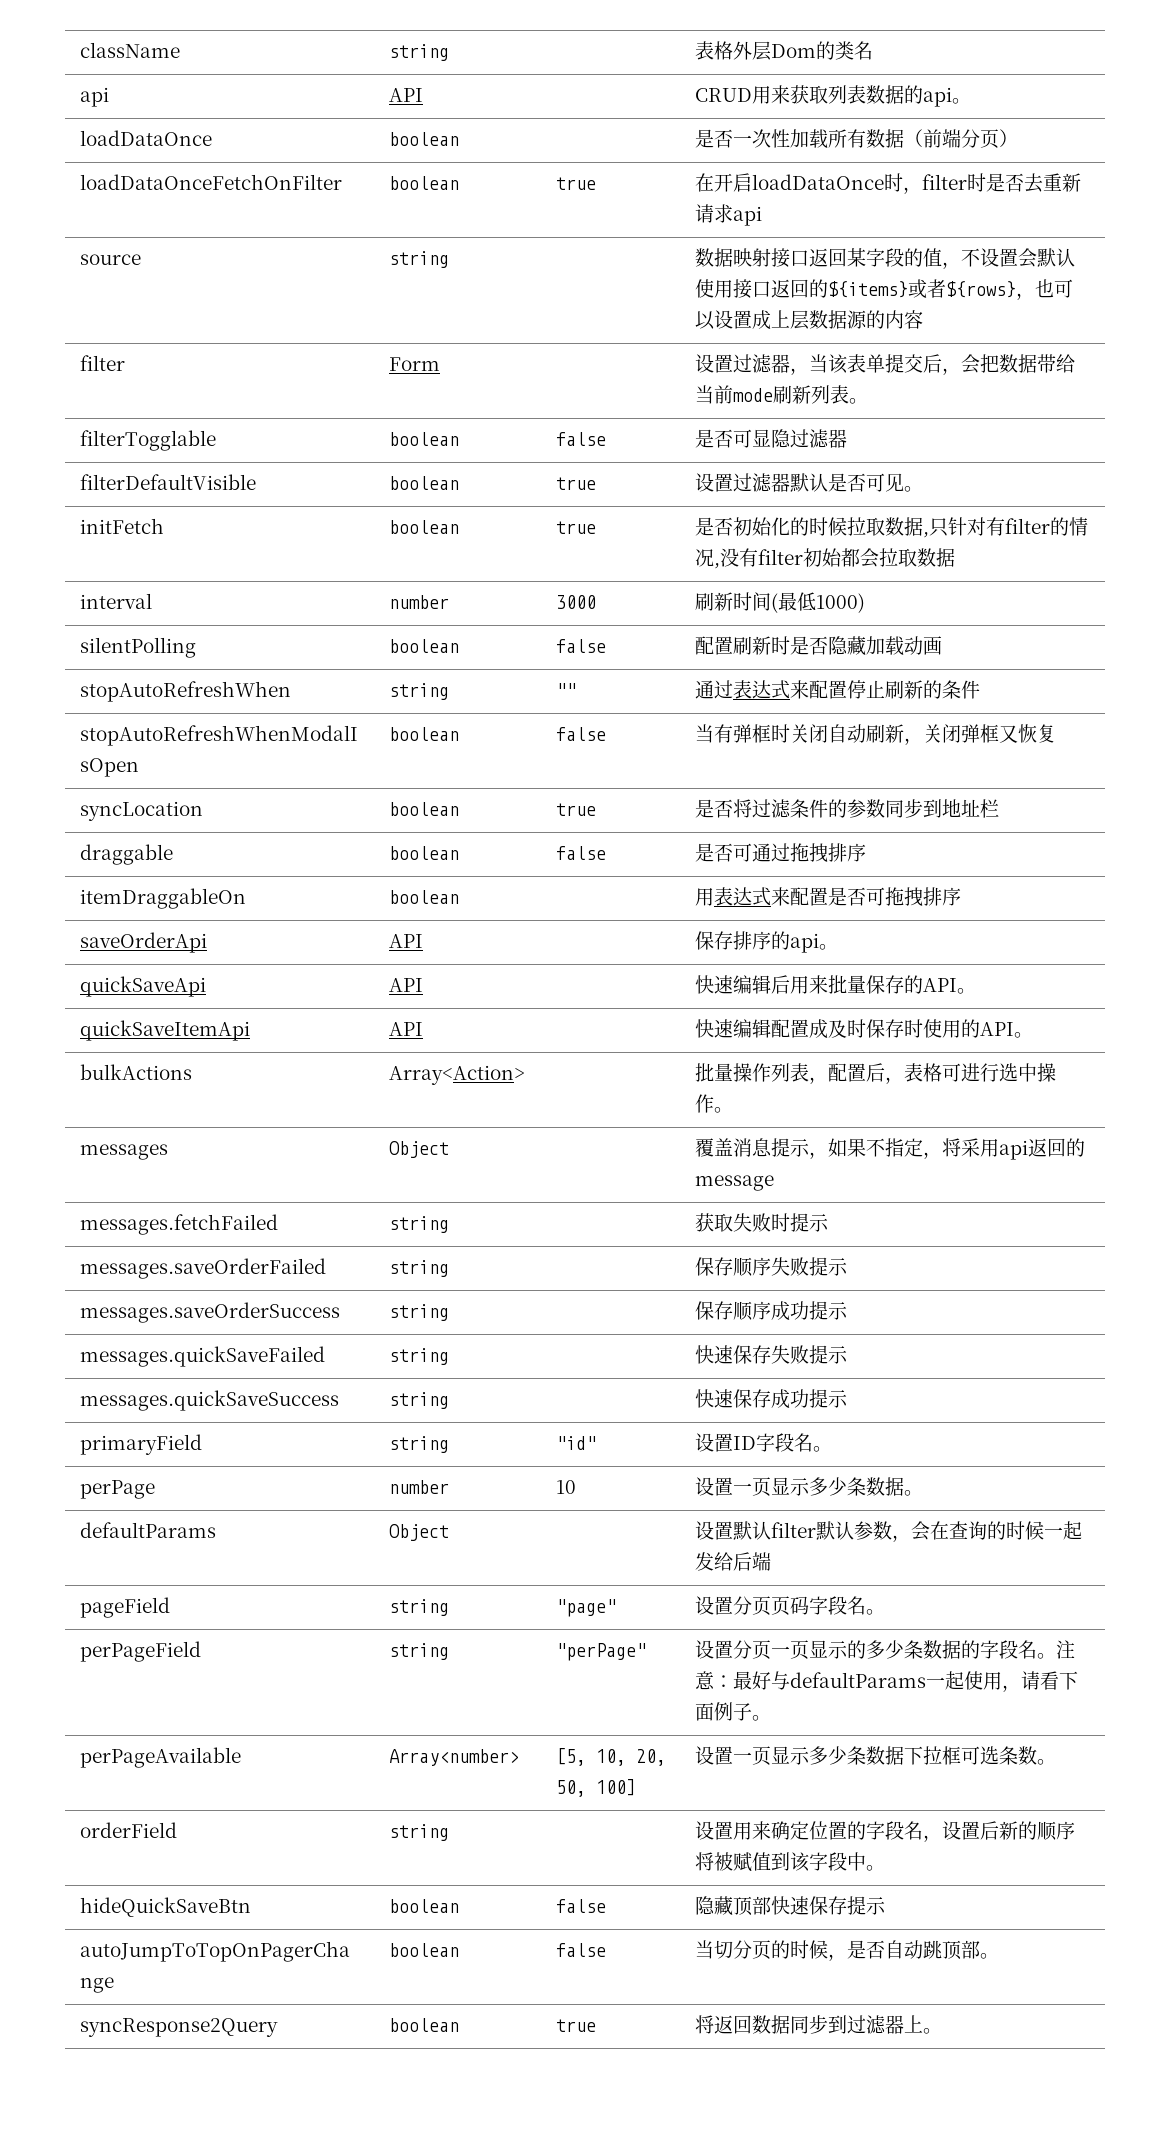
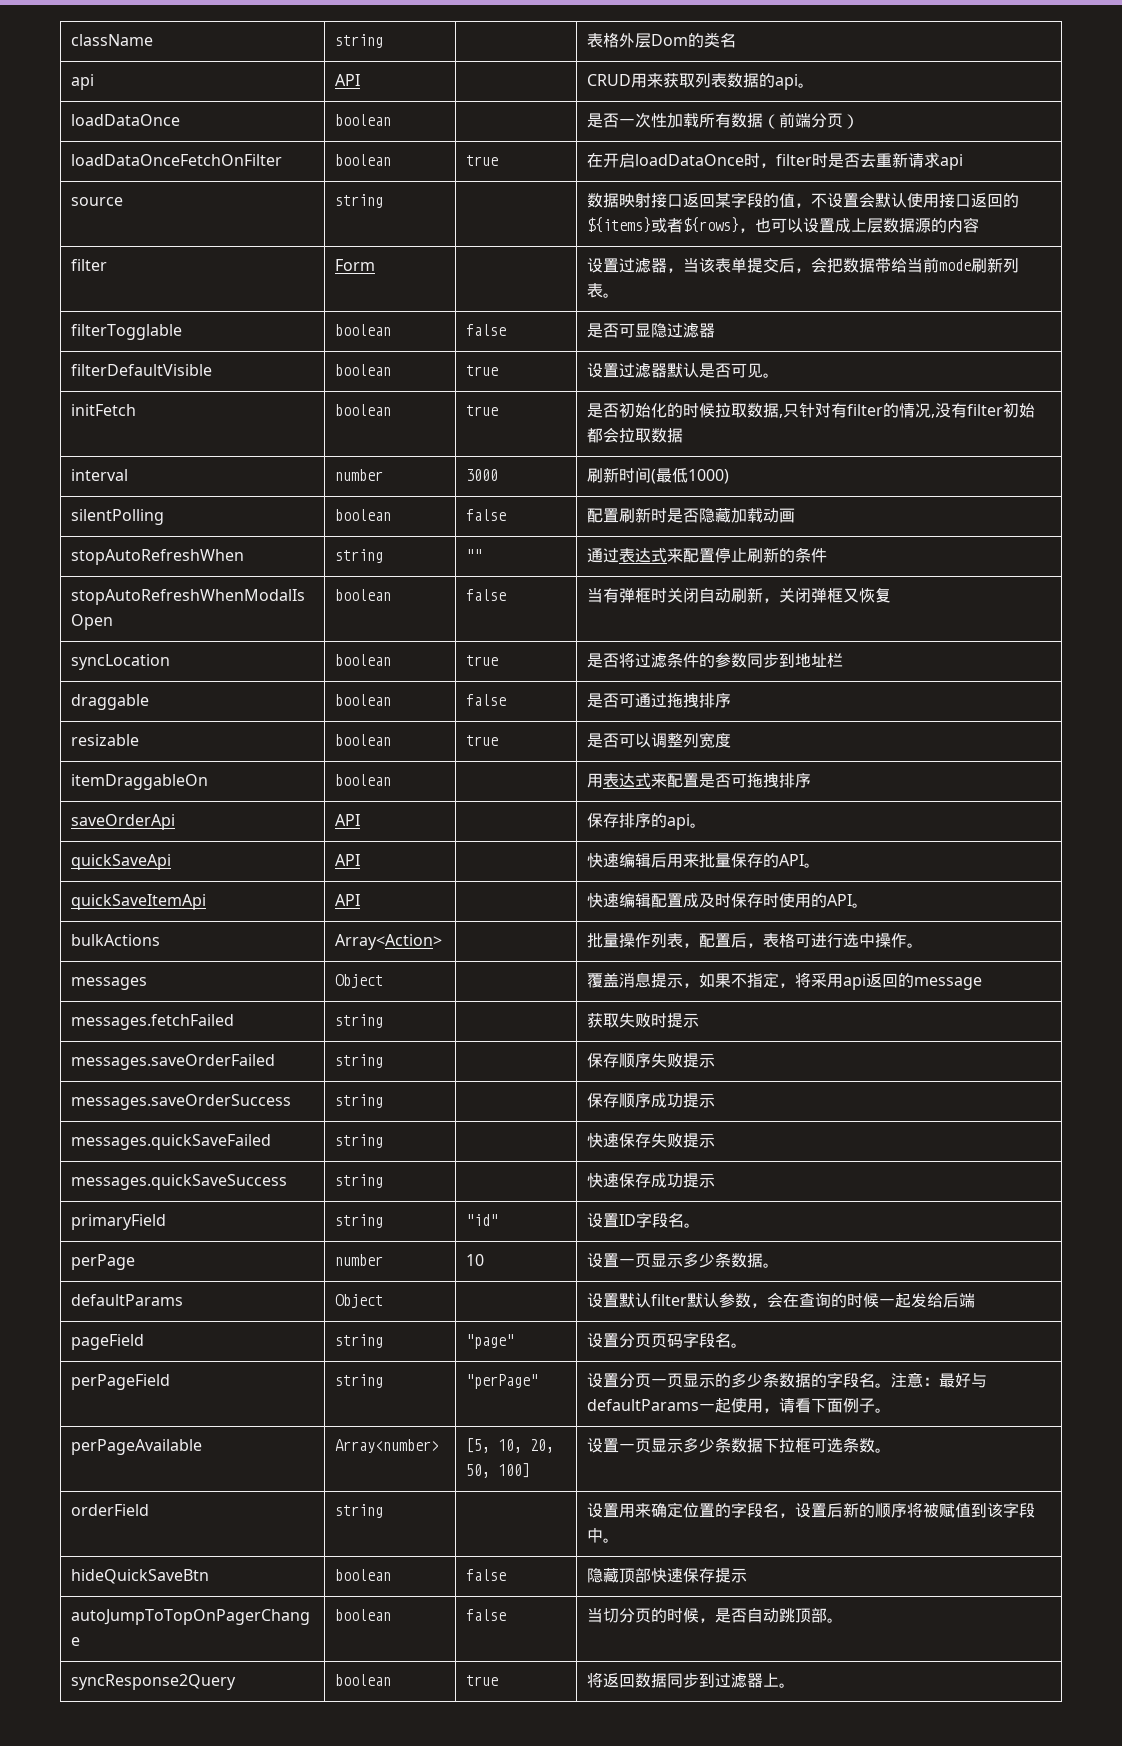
(866, 852) none -> [71,734,140,746] [335,734,392,746] [466,735,499,746] [587,732,732,748] // resizable | boolean | true | 是否可以调整列宽度

